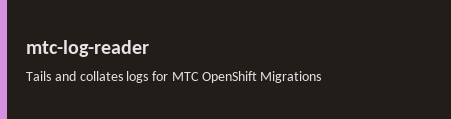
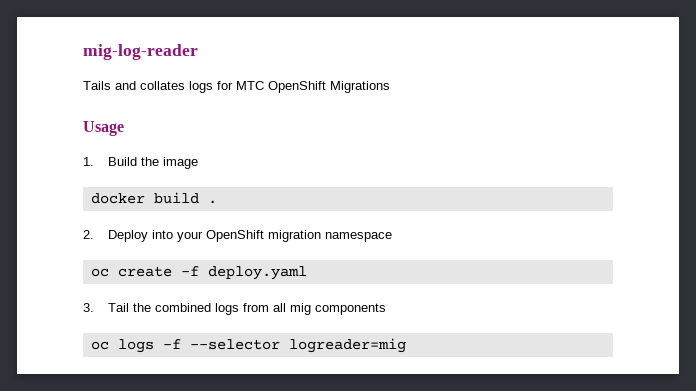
[26,40,149,57] mtc-log-reader -> [83,44,198,60] mig-log-reader
(322, 77) none -> [83,121,124,136] [83,157,199,169] [90,192,217,204] [83,230,393,242] [90,266,307,280] [83,303,387,315] [90,338,406,353] // Usage // 1. Build the image // docker build . // 2. Deploy into your OpenShift migration namespace // oc create -f deploy.yaml // 3. Tail the combined logs from all mig components // oc logs -f --selector logreader=mig

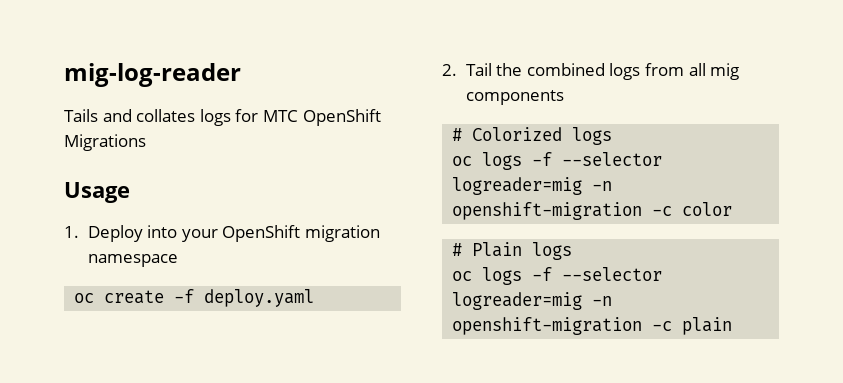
[108,157,199,169] [90,192,217,204] [83,230,94,239] Build the image // docker build . // 2. -> (79, 232) none
[83,303,94,312] 3. -> [442,64,457,76] 2.
[90,338,406,353] // oc logs -f --selector logreader=mig -> [452,127,613,145] [452,152,663,170] [452,177,613,195] [452,202,733,220] [452,242,573,260] [452,267,663,285] [452,292,613,310] [452,317,733,335] // # Colorized logs // oc logs -f --selector logreader=mig -n openshift-migration -c color // # Plain logs // oc logs -f --selector logreader=mig -n openshift-migration -c plain

